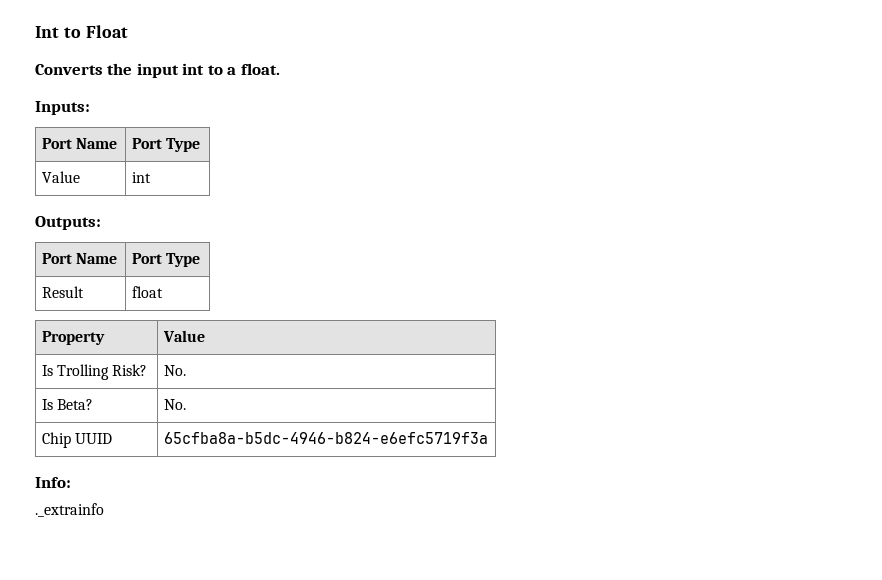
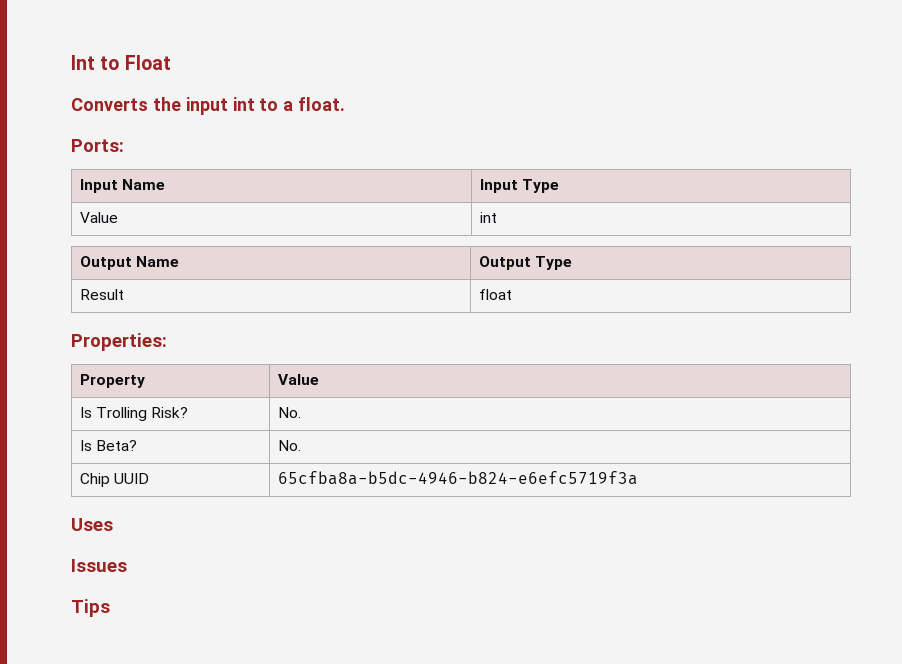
[35,101,90,115] [41,138,117,149] [131,138,162,149] Inputs: // Port Name | Port -> [71,139,124,152] [79,179,166,193] [479,179,518,193] Ports: // Input Name | Input
[35,216,101,230] [41,253,117,264] [131,253,162,264] // Outputs: // Port Name | Port -> [79,256,180,270] [478,256,531,270] // Output Name | Output
(163, 292) none -> [71,333,167,351] // Properties:
[35,477,71,488] [35,503,104,517] Info: // ._extrainfo -> [71,518,113,531] [71,559,127,572] [71,599,110,617] Uses // Issues // Tips

